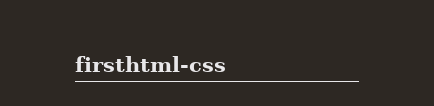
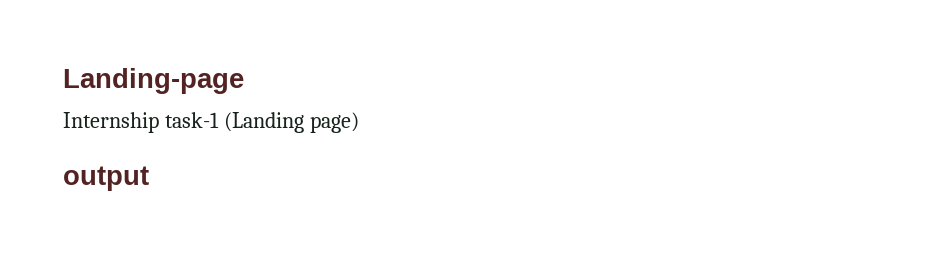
[75,56,226,72] firsthtml-css -> [63,68,244,94] [63,112,359,133] [63,166,149,191] Landing-page // Internship task-1 (Landing page) // output

